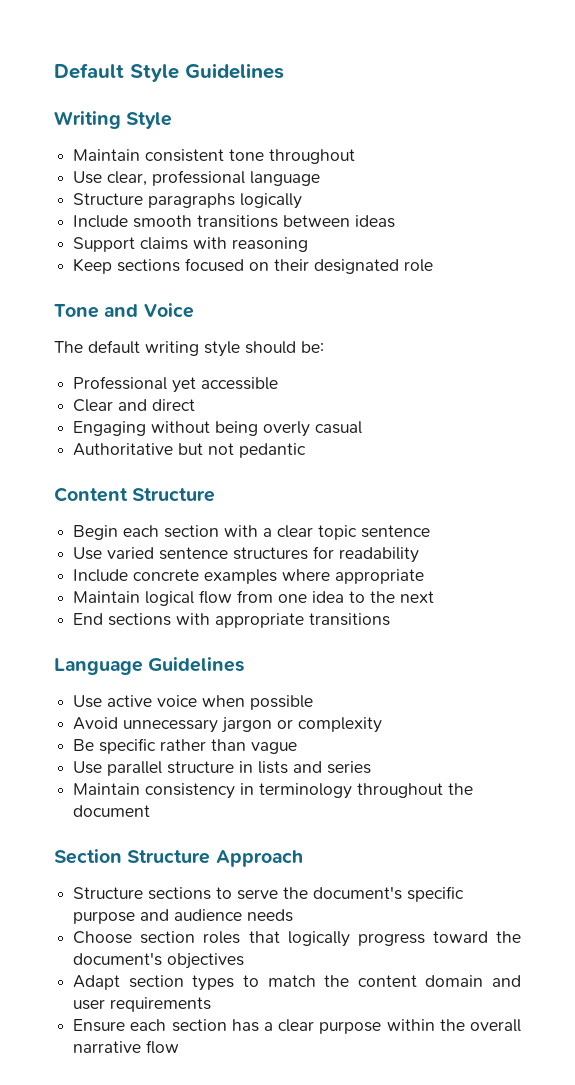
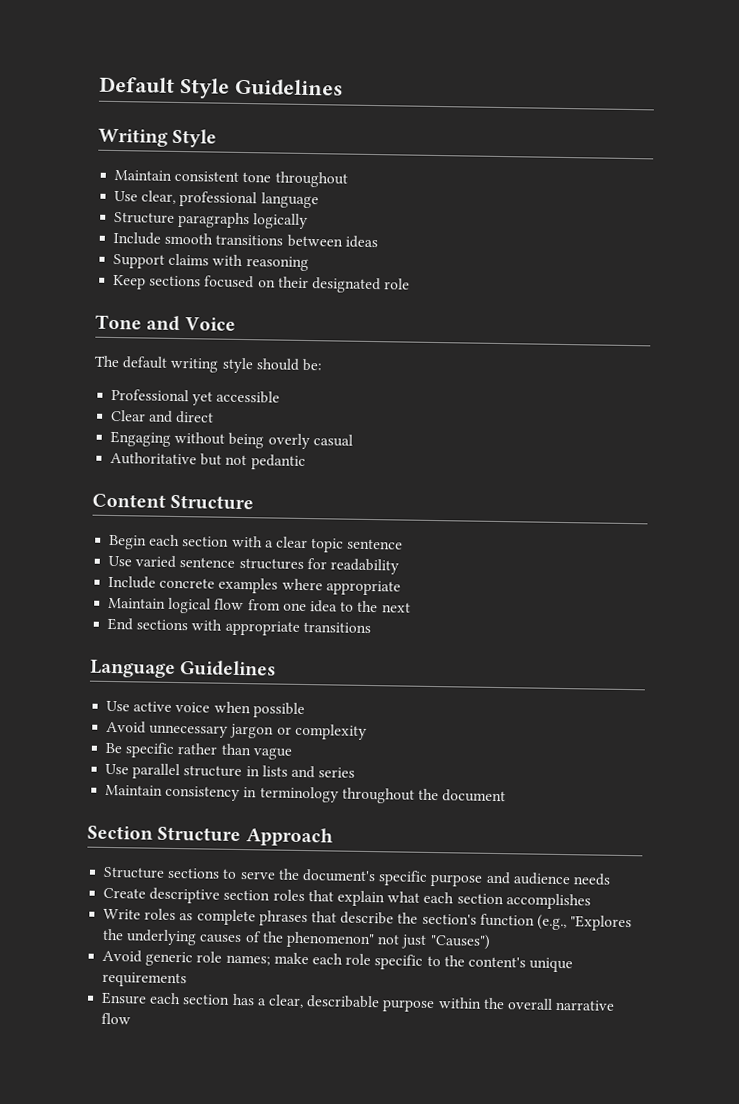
[73,931,133,944] Choose -> [103,887,221,904] Create descriptive
[287,931,521,947] [73,952,245,969] [73,975,521,991] [73,999,106,1010] logically progress toward the document's objectives // Adapt section types to match the content domain and user -> [336,890,591,910] [103,908,633,932] [102,928,491,950] [102,949,574,973] explain what each section accomplishes // Write roles as complete phrases that describe the section's function (e.g., "Explores the underlying causes of the phenomenon" not just "Causes") // Avoid generic role names; make each role specific to the content's unique
[278,1019,315,1032] clear -> [267,994,381,1009] clear, describable

